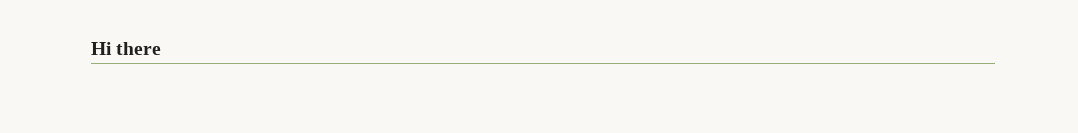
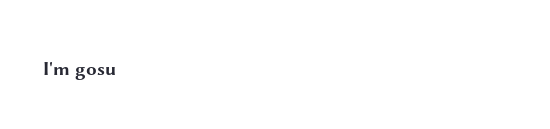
[91,42,162,55] Hi there -> [43,62,117,80] I'm gosu

